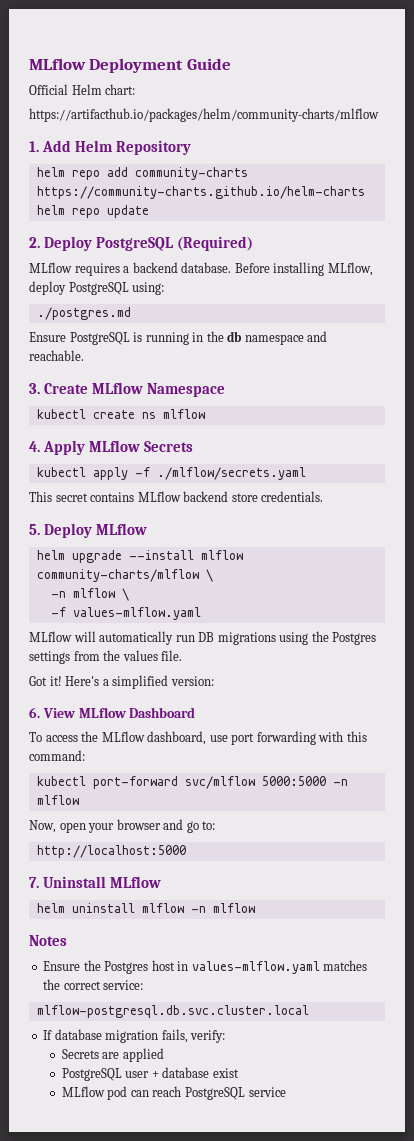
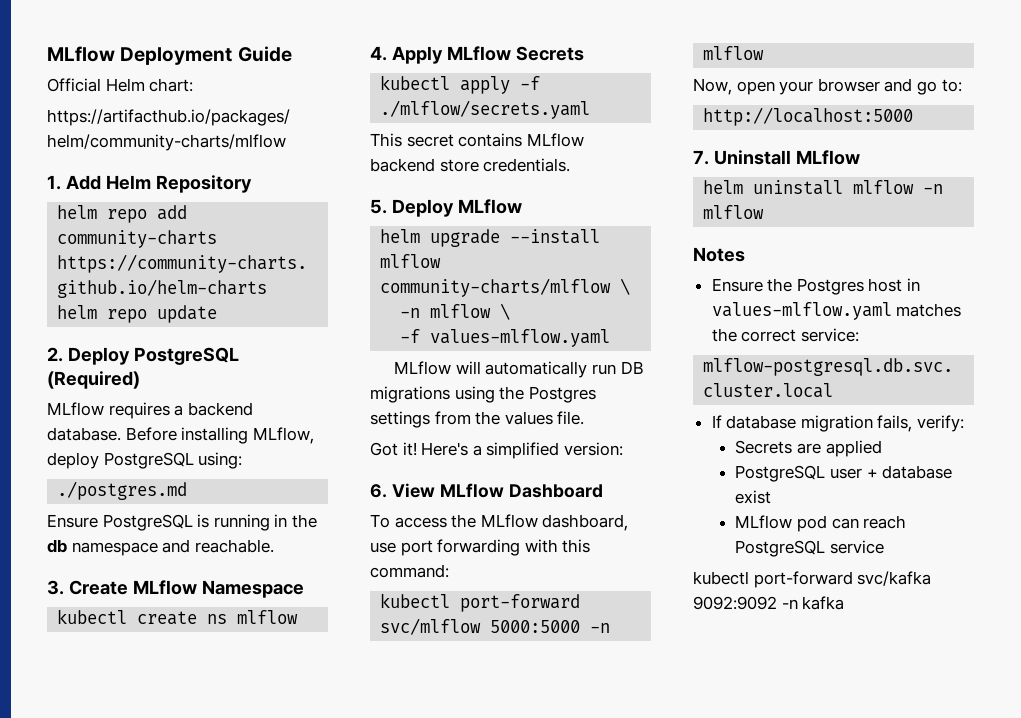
(286, 1092) none -> [693,571,932,588] [693,596,845,610] // kubectl port-forward svc/kafka 9092:9092 -n kafka

